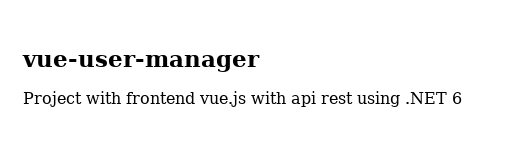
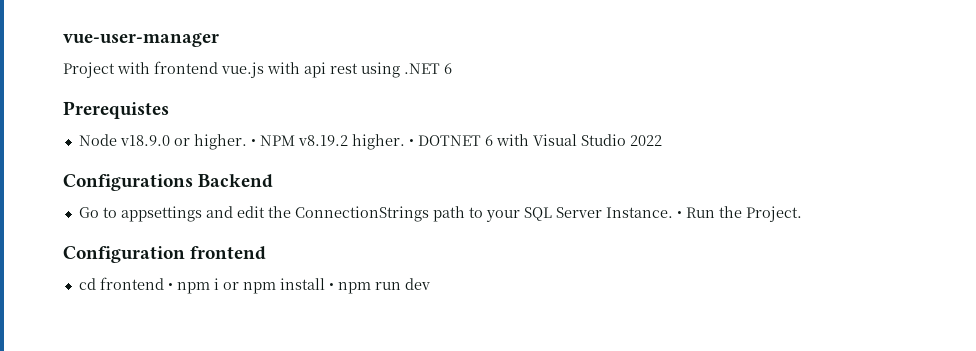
(462, 98) none -> [63,101,169,119] [78,134,662,150] [63,174,274,191] [78,206,802,222] [63,246,267,263] [78,277,430,294] // Prerequistes // Node v18.9.0 or higher. • NPM v8.19.2 higher. • DOTNET 6 with Visual Studio 2022 // Configurations Backend // Go to appsettings and edit the ConnectionStrings path to your SQL Server Instance. • Run the Project. // Configuration frontend // cd frontend • npm i or npm install • npm run dev

